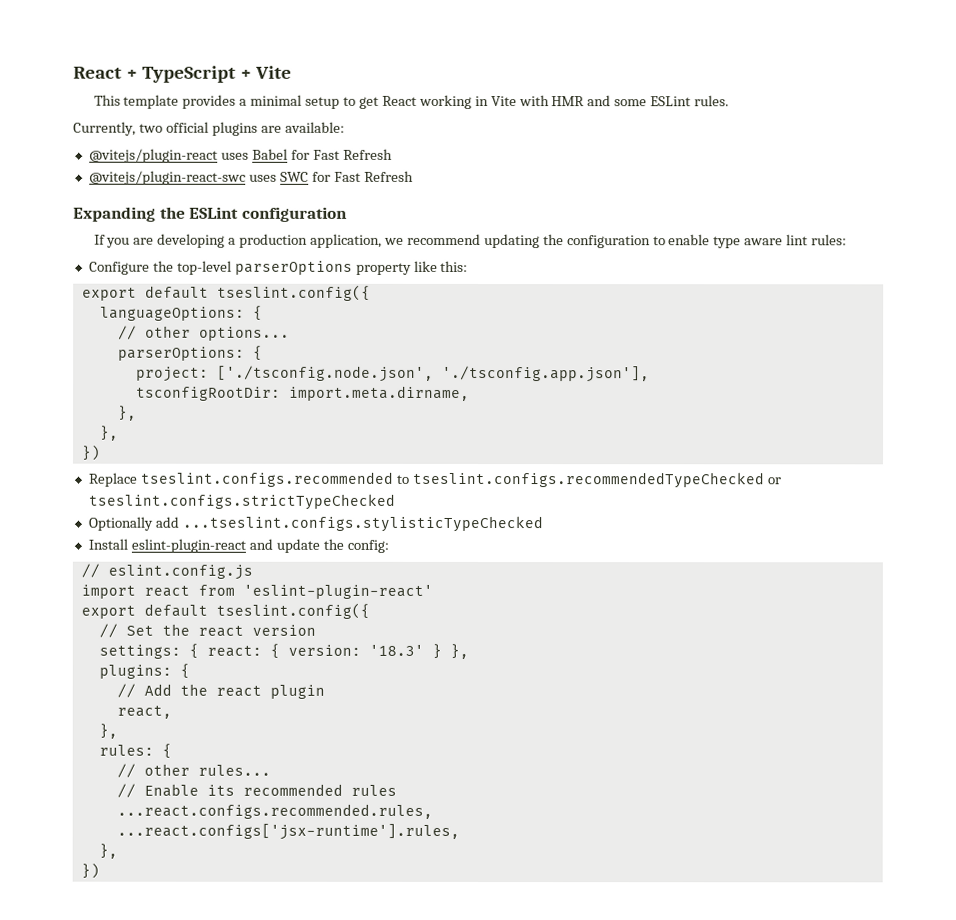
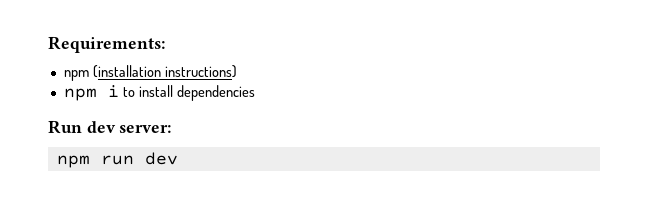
[73,65,292,83] [93,94,730,109] [73,121,345,136] [88,148,393,163] [88,170,414,185] [73,206,347,222] [93,233,848,249] [88,260,469,275] [81,284,371,301] [99,305,263,321] [117,325,290,341] [117,345,263,361] [135,365,650,383] [135,385,470,401] [117,405,137,421] [99,425,119,441] [80,444,101,461] [87,471,781,489] [87,493,395,510] [87,515,543,533] [87,538,389,553] [80,563,253,580] [80,584,433,599] [80,602,370,619] [98,623,316,638] [98,643,469,659] [98,663,190,679] [116,683,325,699] [116,705,172,719] [98,723,118,739] [98,743,172,759] [116,763,271,778] [116,783,397,798] [116,803,433,819] [116,823,460,840] [98,843,118,859] [80,862,100,879] React + TypeScript + Vite // This template provides a minimal setup to get React working in Vite with HMR and some ESLint rules. // Currently, two official plugins are available: // @vitejs/plugin-react uses Babel for Fast Refresh // @vitejs/plugin-react-swc uses SWC for Fast Refresh // Expanding the ESLint configuration // If you are developing a production application, we recommend updating the configuration to enable type aware lint rules: // Configure the top-level parserOptions property like this: // export default tseslint.config({ // languageOptions: { // // other options... // parserOptions: { // project: ['./tsconfig.node.json', './tsconfig.app.json'], // tsconfigRootDir: import.meta.dirname, // }, // }, // }) // Replace tseslint.configs.recommended to tseslint.configs.recommendedTypeChecked or tseslint.configs.strictTypeChecked // Optionally add ...tseslint.configs.stylisticTypeChecked // Install eslint-plugin-react and update the config: // // eslint.config.js // import react from 'eslint-plugin-react' // export default tseslint.config({ // // Set the react version // settings: { react: { version: '18.3' } }, // plugins: { // // Add the react plugin // react, // }, // rules: { // // other rules... // // Enable its recommended rules // ...react.configs.recommended.rules, // ...react.configs['jsx-runtime'].rules, // }, // }) -> [48,36,165,53] [63,65,237,81] [63,85,255,101] [48,120,172,134] [56,152,178,168] Requirements: // npm (installation instructions) // npm i to install dependencies // Run dev server: // npm run dev

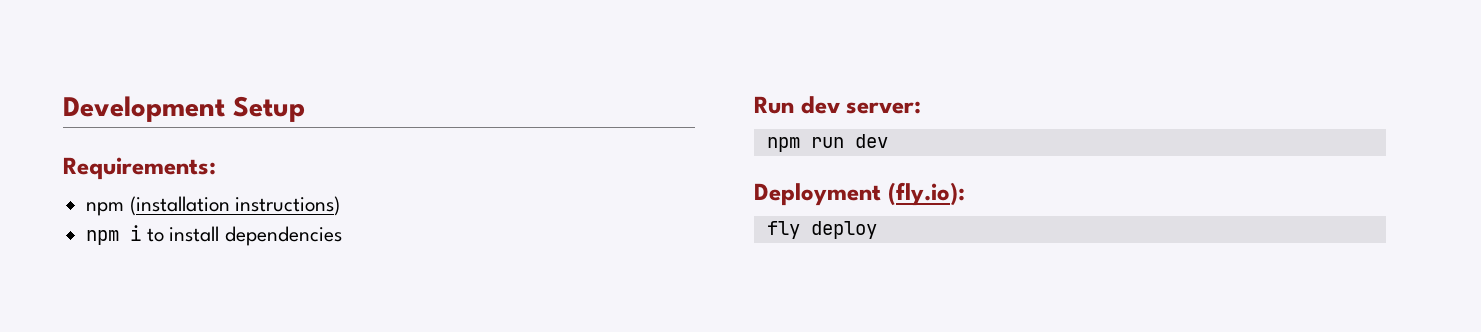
(48, 44) none -> [63,96,305,122] Development Setup //
(178, 158) none -> [754,182,965,206] [766,221,877,239] // Deployment (fly.io): // fly deploy

